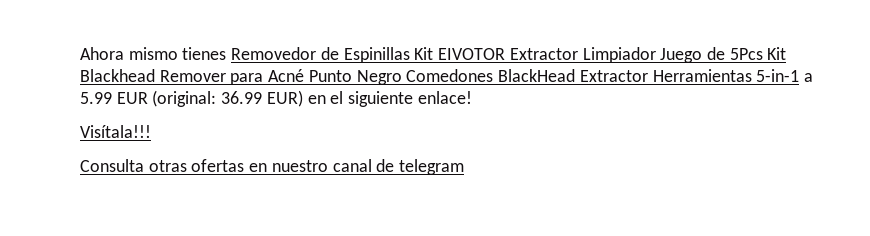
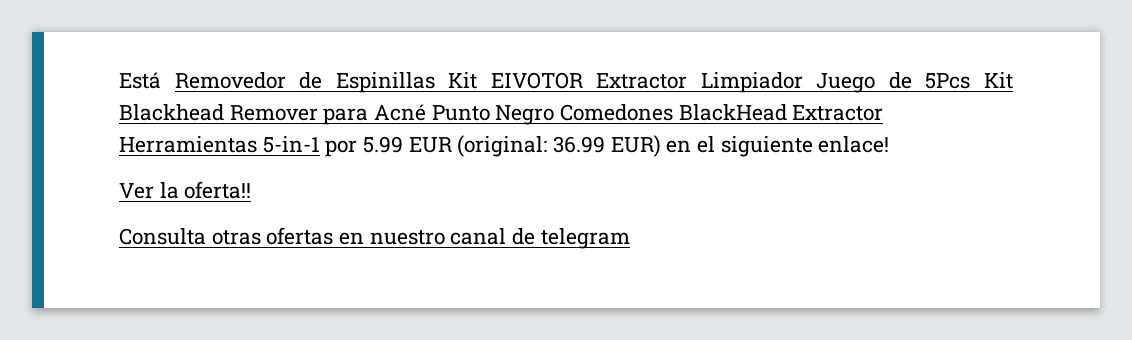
[80,47,227,60] Ahora mismo tienes -> [119,72,161,89] Está
[803,73,813,82] a -> [325,140,358,157] por
[80,125,151,138] Visítala!!! -> [119,181,252,199] Ver la oferta!!

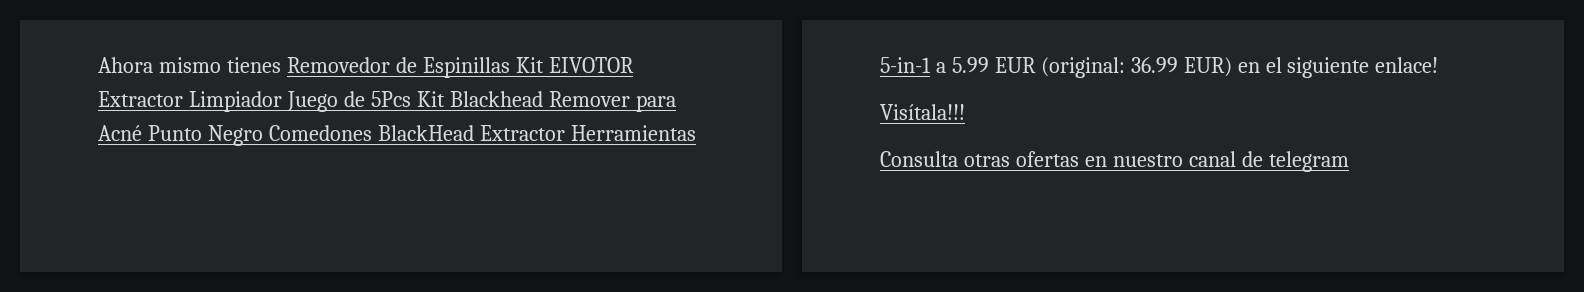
[119,72,161,89] Está -> [98,57,281,73] Ahora mismo tienes
[325,140,358,157] por -> [935,62,946,73] a
[119,181,252,199] Ver la oferta!! -> [880,104,965,120] Visítala!!!

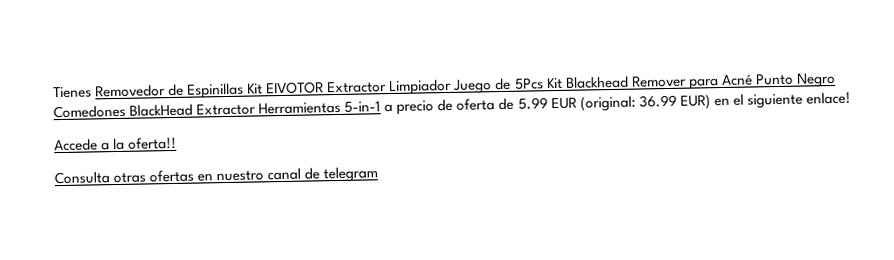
[98,57,281,73] Ahora mismo tienes -> [53,86,92,99] Tienes
(946, 67) none -> [396,97,515,115] precio de oferta de
[880,104,965,120] Visítala!!! -> [54,136,178,152] Accede a la oferta!!

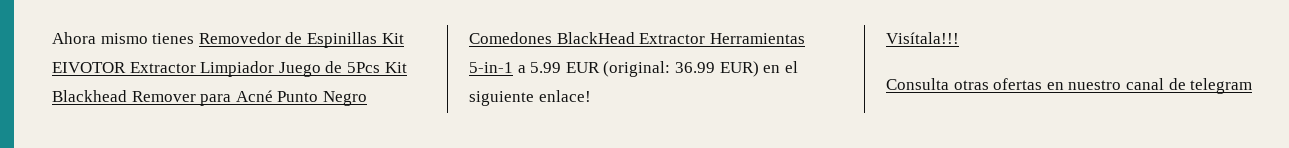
[53,86,92,99] Tienes -> [52,32,195,44] Ahora mismo tienes
[396,97,515,115] precio de oferta de -> (526, 69) none
[54,136,178,152] Accede a la oferta!! -> [886,32,959,44] Visítala!!!

